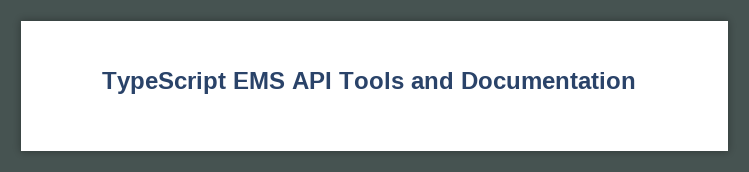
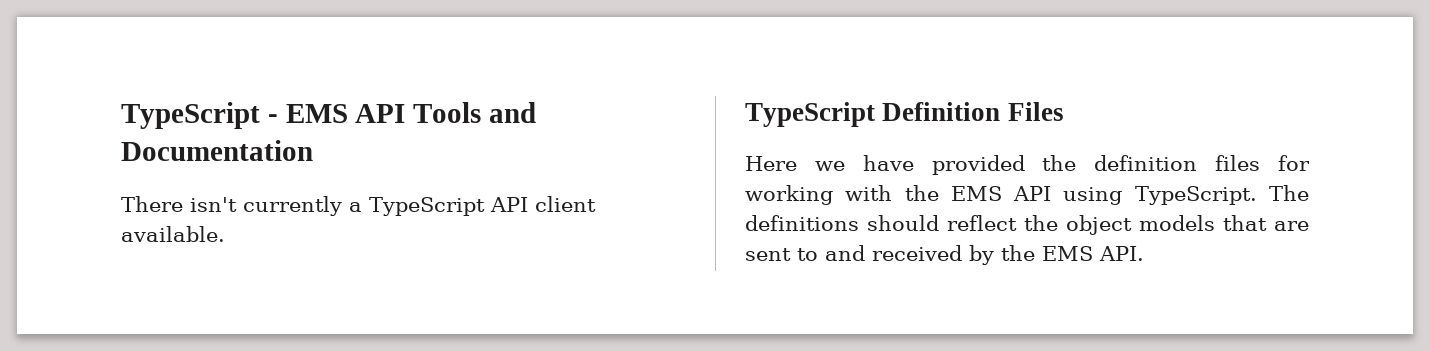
[102,72,226,94] TypeScript -> [121,102,278,129] TypeScript -
(636, 80) none -> [121,196,596,216] [121,226,225,242] [745,102,1064,127] [745,155,1310,175] [745,185,1309,205] [745,215,1309,235] [745,245,1144,265] // There isn't currently a TypeScript API client available. // TypeScript Definition Files // Here we have provided the definition files for working with the EMS API using TypeScript. The definitions should reflect the object models that are sent to and received by the EMS API.

